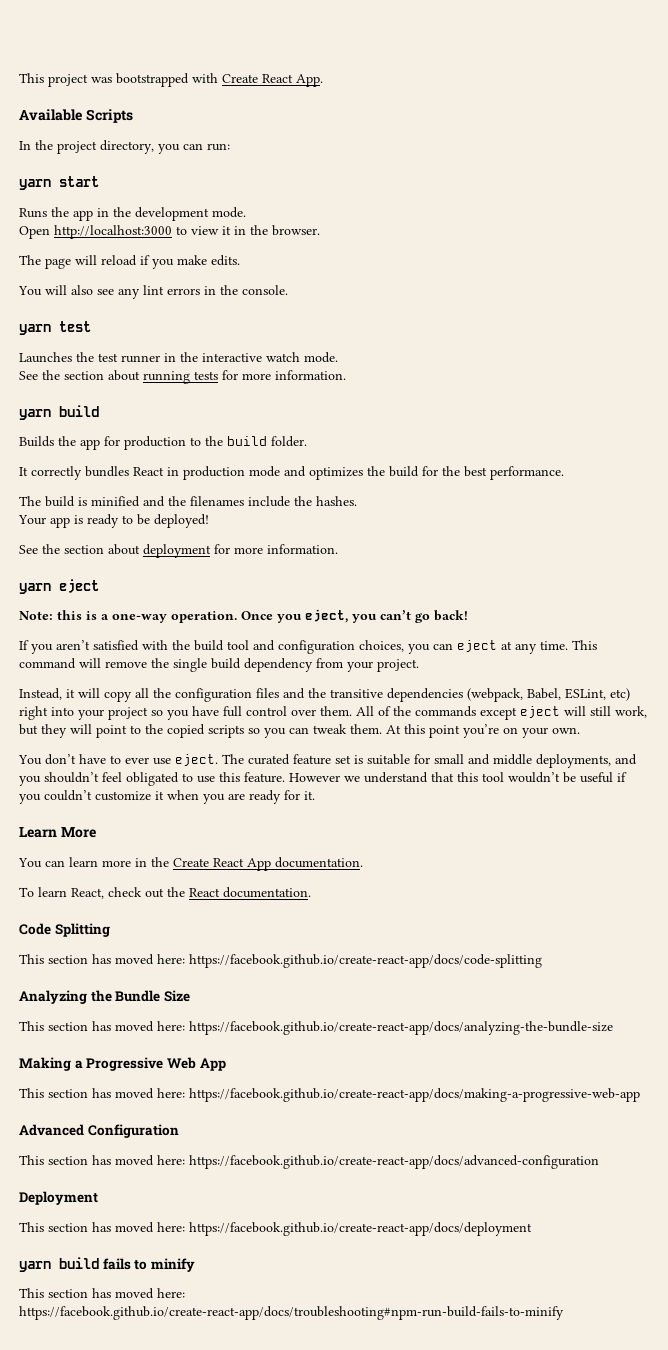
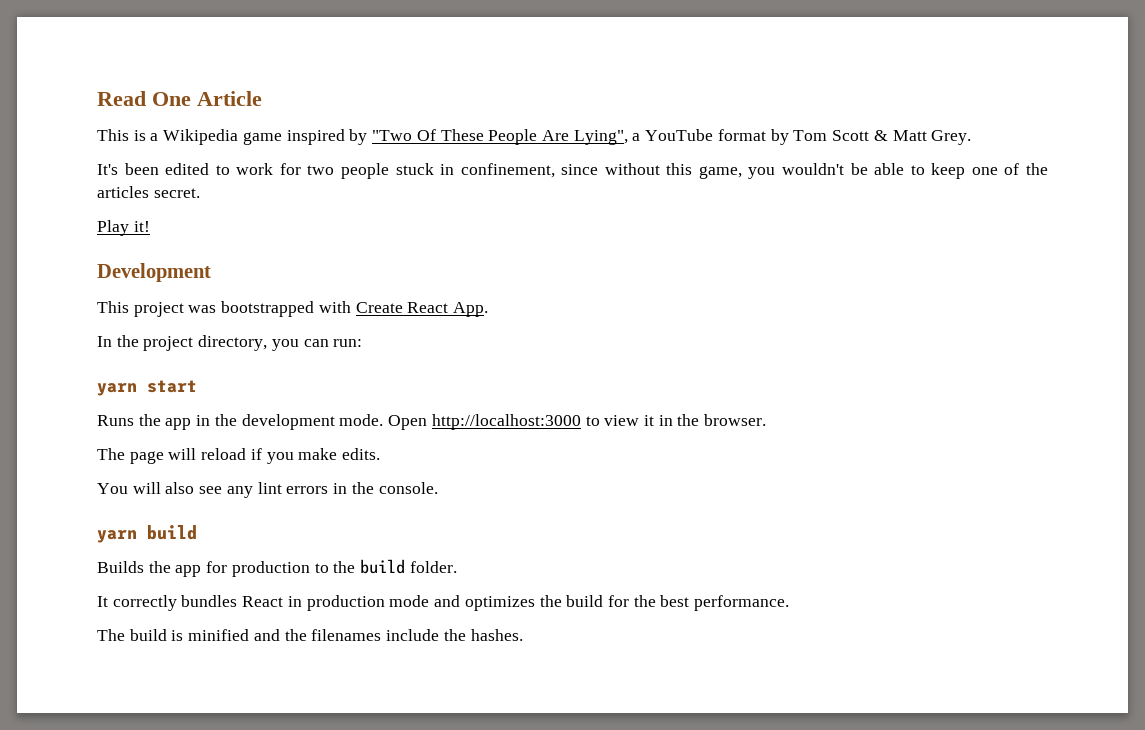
(19, 78) none -> [97,91,262,106] [97,129,972,145] [97,163,1049,179] [97,186,200,198] [97,220,150,236] [97,263,211,282] Read One Article // This is a Wikipedia game inspired by "Two Of These People Are Lying", a YouTube format by Tom Scott & Matt Grey. // It's been edited to work for two people stuck in confinement, since without this game, you wouldn't be able to keep one of the articles secret. // Play it! // Development //
[19,109,133,123] // Available Scripts -> (489, 309) none
(246, 212) // -> (384, 420) none
[19,321,91,335] [19,352,338,363] [19,370,346,384] // yarn test // Launches the test runner in the interactive watch mode. // See the section about running tests for more information. -> (438, 488) none
[18,514,209,528] [19,544,338,558] [19,579,99,594] [19,609,468,623] [19,640,597,654] [19,658,419,672] [19,688,630,702] [19,706,647,720] [19,724,580,738] [18,754,637,768] [19,772,627,786] [19,790,315,804] [19,827,96,838] [18,857,363,871] [19,887,311,899] [19,923,110,937] [19,954,542,968] [19,990,190,1004] [19,1021,613,1035] [19,1057,226,1071] [19,1088,640,1102] [19,1124,179,1138] [19,1155,599,1169] [19,1191,98,1205] [19,1222,532,1236] [19,1257,195,1272] [19,1288,185,1299] [19,1306,564,1320] // Your app is ready to be deployed! // See the section about deployment for more information. // yarn eject // Note: this is a one-way operation. Once you eject, you can’t go back! // If you aren’t satisfied with the build tool and configuration choices, you can eject at any time. This command will remove the single build dependency from your project. // Instead, it will copy all the configuration files and the transitive dependencies (webpack, Babel, ESLint, etc) right into your project so you have full control over them. All of the commands except eject will still work, but they will point to the copied scripts so you can tweak them. At this point you’re on your own. // You don’t have to ever use eject. The curated feature set is suitable for small and middle deployments, and you shouldn’t feel obligated to use this feature. However we understand that this tool wouldn’t be useful if you couldn’t customize it when you are ready for it. // Learn More // You can learn more in the Create React App documentation. // To learn React, check out the React documentation. // Code Splitting // This section has moved here: https://facebook.github.io/create-react-app/docs/code-splitting // Analyzing the Bundle Size // This section has moved here: https://facebook.github.io/create-react-app/docs/analyzing-the-bundle-size // Making a Progressive Web App // This section has moved here: https://facebook.github.io/create-react-app/docs/making-a-progressive-web-app // Advanced Configuration // This section has moved here: https://facebook.github.io/create-react-app/docs/advanced-configuration // Deployment // This section has moved here: https://facebook.github.io/create-react-app/docs/deployment // yarn build fails to minify // This section has moved here: https://facebook.github.io/create-react-app/docs/troubleshooting#npm-run-build-fails-to-minify -> (523, 635) none

